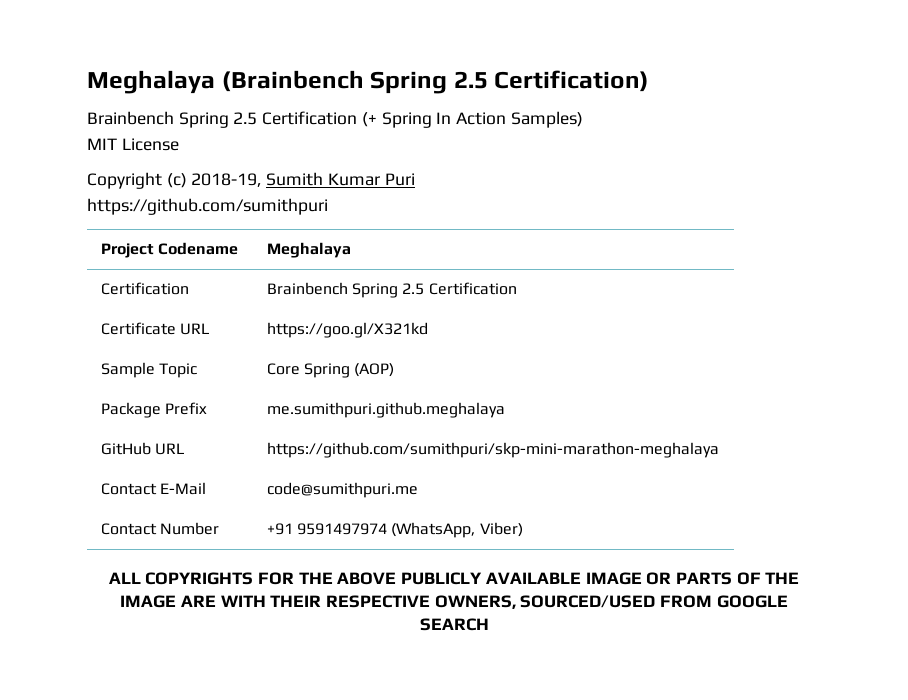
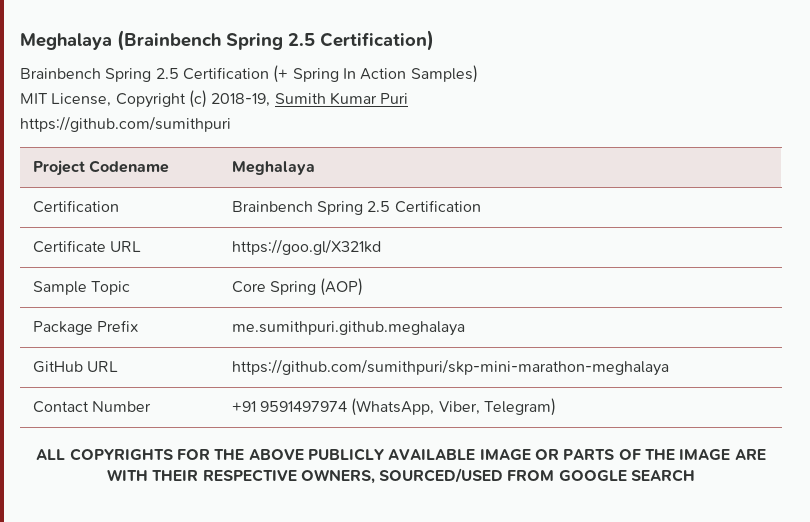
[121,138,179,151] License // -> [51,93,112,107] License,
[100,482,206,495] [266,482,418,498] // Contact E-Mail | code@sumithpuri.me -> (669, 367) none
[479,522,523,537] Viber) -> [438,398,557,416] Viber, Telegram)

